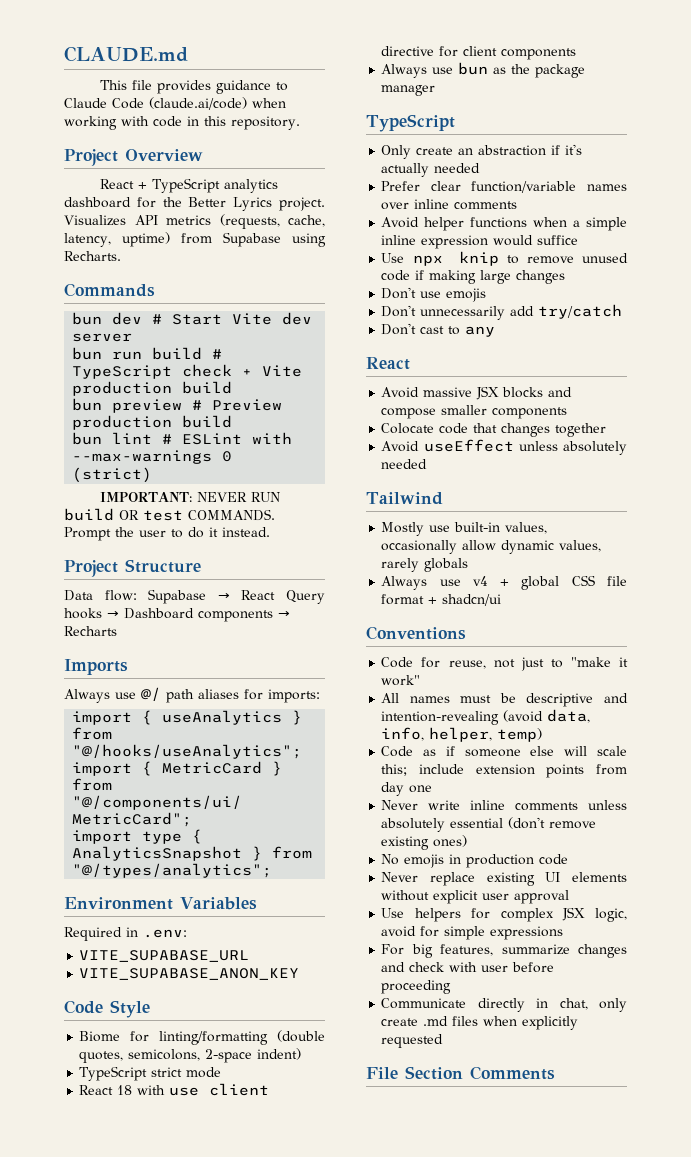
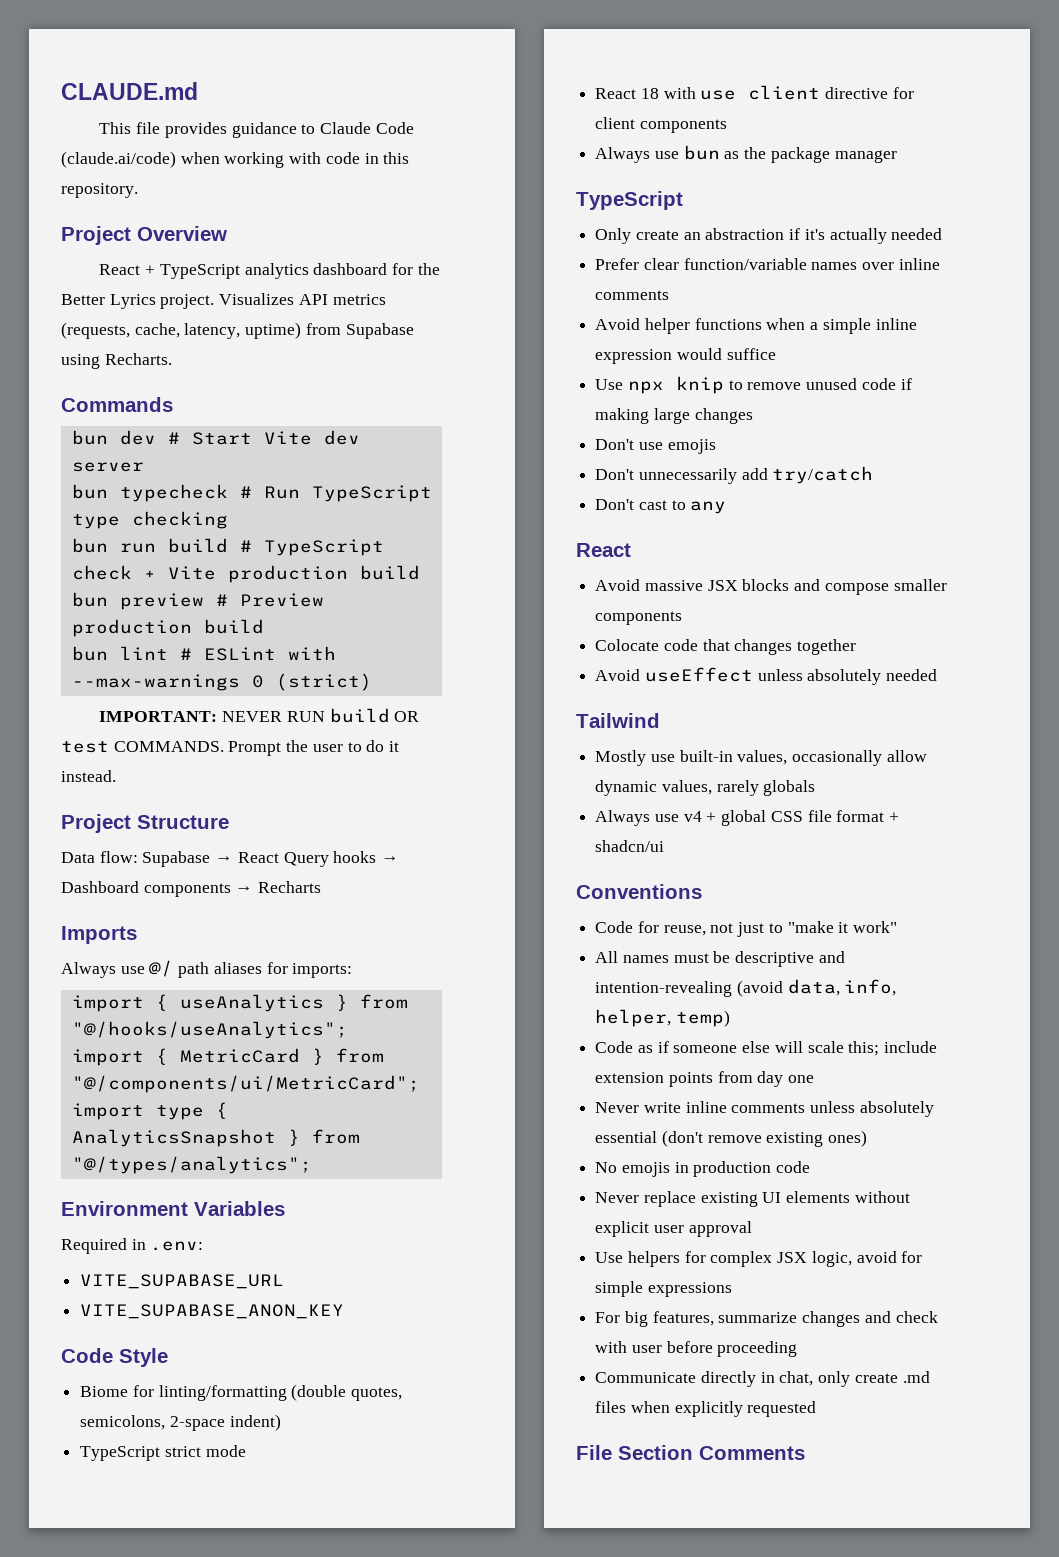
(133, 337) none -> [71,484,432,502] [71,511,228,529] // bun typecheck # Run TypeScript type checking

